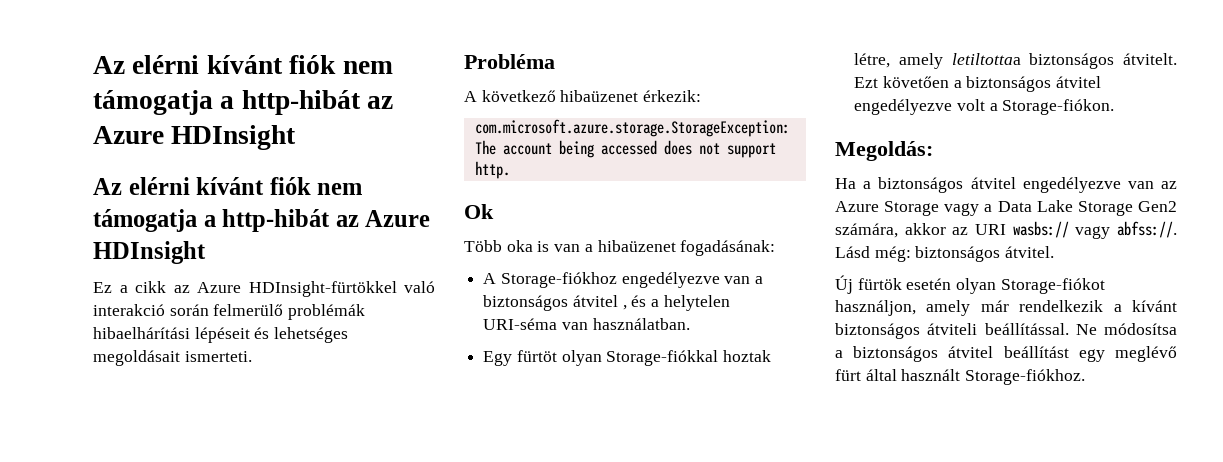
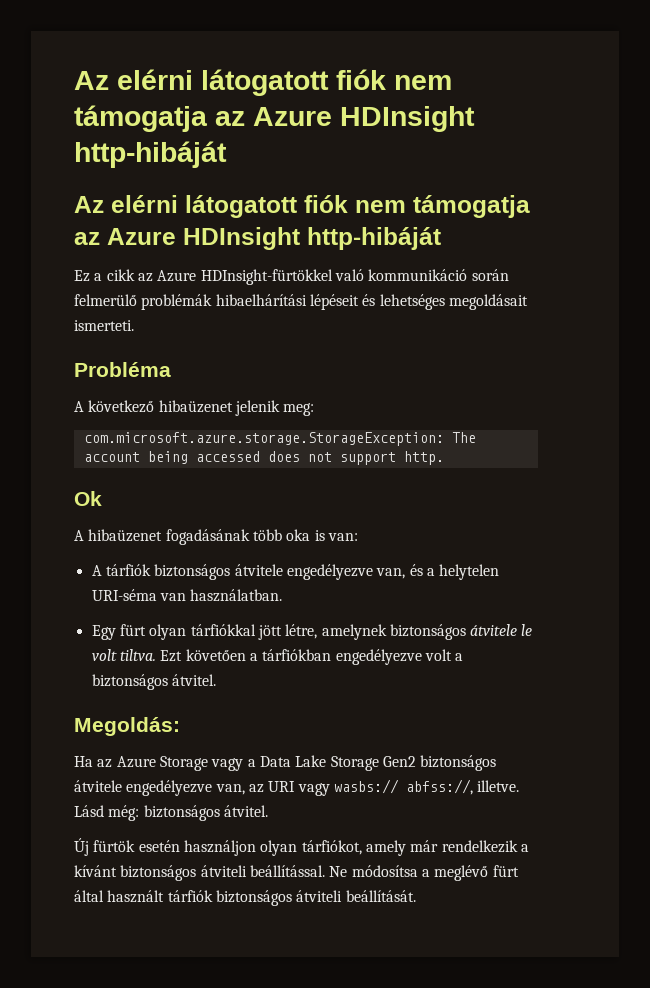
[93,55,393,74] [93,90,394,115] [93,125,297,150] [93,177,363,195] [93,209,431,232] [93,241,206,264] Az elérni kívánt fiók nem támogatja a http-hibát az Azure HDInsight // Az elérni kívánt fiók nem támogatja a http-hibát az Azure HDInsight -> [74,69,452,96] [74,105,475,132] [74,141,227,168] [74,195,530,218] [74,227,441,250] Az elérni látogatott fiók nem támogatja az Azure HDInsight http-hibáját // Az elérni látogatott fiók nem támogatja az Azure HDInsight http-hibáját
[93,304,165,316] interakció -> [368,269,468,281] kommunikáció
[643,90,702,102] érkezik: -> [234,400,315,416] jelenik meg:
[464,240,776,256] [483,272,764,288] [483,295,627,311] Több oka is van a hibaüzenet fogadásának: // A Storage-fiókhoz engedélyezve van a biztonságos átvitel , -> [74,529,358,545] [91,564,406,580] A hibaüzenet fogadásának több oka is van: // A tárfiók biztonságos átvitele engedélyezve van,
[516,350,772,366] [854,53,1177,69] fürtöt olyan Storage-fiókkal hoztak létre, amely letiltottaa biztonságos átvitelt. -> [119,624,533,640] [91,649,156,661] fürt olyan tárfiókkal jött létre, amelynek biztonságos átvitele le volt tiltva.
[966,76,1102,92] biztonságos átvitel -> [262,649,332,661] tárfiókban
[1002,99,1115,115] Storage-fiókon. -> [91,674,216,690] biztonságos átvitel.
[863,177,1154,193] a biztonságos átvitel engedélyezve van -> (93, 761) none
[835,221,1177,239] számára, akkor az URI wasbs:// vagy abfss://. -> [420,755,497,771] [74,779,520,796] biztonságos átvitele engedélyezve van, az URI vagy wasbs:// abfss://, illetve.
[956,278,1105,294] [835,300,916,316] olyan Storage-fiókot használjon, -> [183,840,362,856] használjon olyan tárfiókot,
[853,346,1177,362] [835,369,1086,385] biztonságos átvitel beállítást egy meglévő fürt által használt Storage-fiókhoz. -> [434,865,519,881] [74,890,416,906] meglévő fürt által használt tárfiók biztonságos átviteli beállítását.

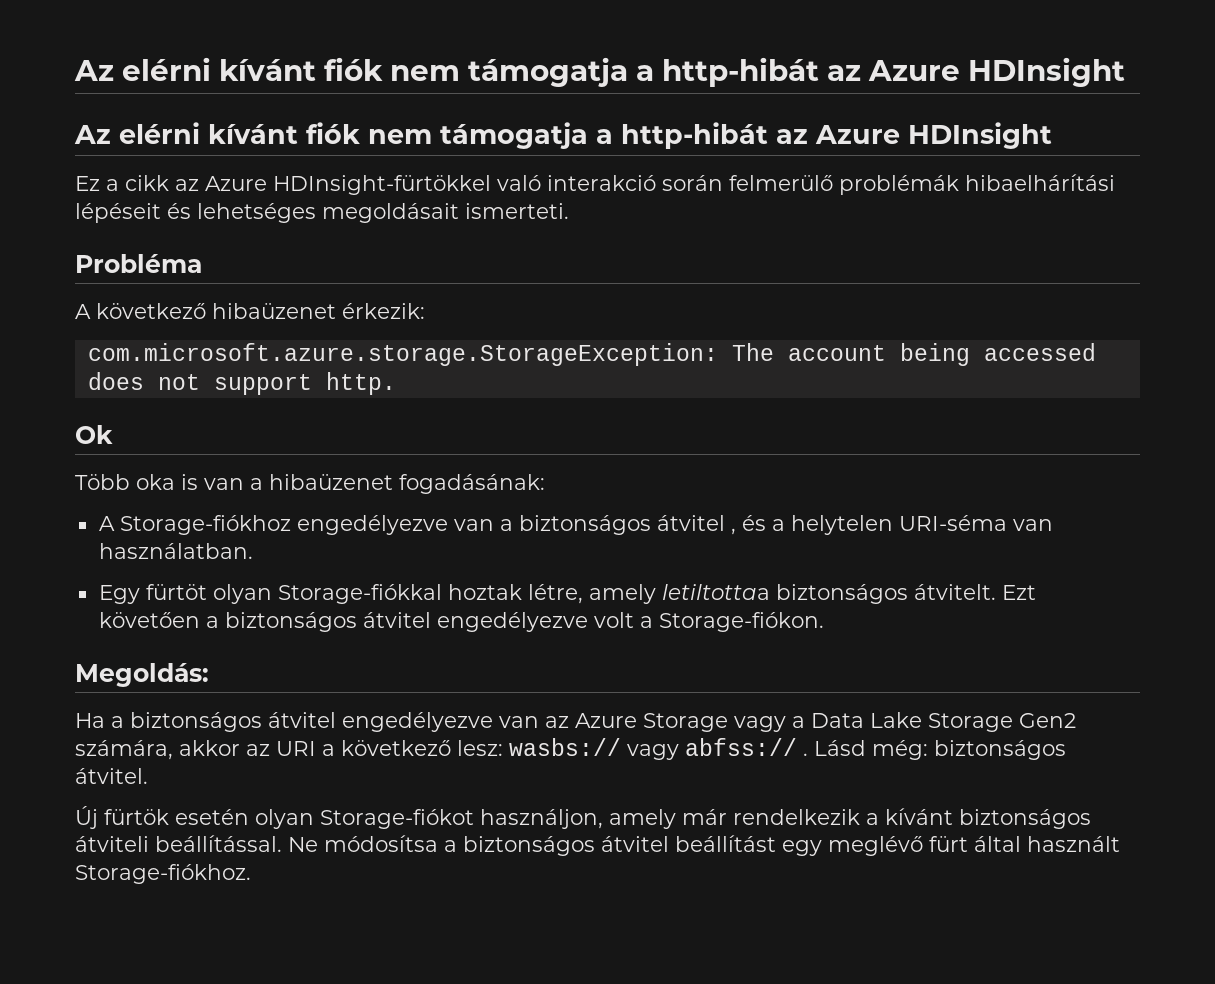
[74,69,452,96] [74,105,475,132] [74,141,227,168] [74,195,530,218] [74,227,441,250] Az elérni látogatott fiók nem támogatja az Azure HDInsight http-hibáját // Az elérni látogatott fiók nem támogatja az Azure HDInsight http-hibáját -> [74,57,1125,87] [74,122,1052,149] Az elérni kívánt fiók nem támogatja a http-hibát az Azure HDInsight // Az elérni kívánt fiók nem támogatja a http-hibát az Azure HDInsight
[368,269,468,281] kommunikáció -> [547,175,656,191] interakció
[234,400,315,416] jelenik meg: -> [342,303,425,319] érkezik:
[74,529,358,545] [91,564,406,580] A hibaüzenet fogadásának több oka is van: // A tárfiók biztonságos átvitele engedélyezve van, -> [75,474,545,494] [98,515,736,535] Több oka is van a hibaüzenet fogadásának: // A Storage-fiókhoz engedélyezve van a biztonságos átvitel ,
[119,624,533,640] [91,649,156,661] fürt olyan tárfiókkal jött létre, amelynek biztonságos átvitele le volt tiltva. -> [145,584,996,604] fürtöt olyan Storage-fiókkal hoztak létre, amely letiltottaa biztonságos átvitelt.
[262,649,332,661] tárfiókban -> [224,612,431,632] biztonságos átvitel
[91,674,216,690] biztonságos átvitel. -> [658,612,824,632] Storage-fiókon.
(93, 761) none -> [111,712,539,732] a biztonságos átvitel engedélyezve van
[420,755,497,771] [74,779,520,796] biztonságos átvitele engedélyezve van, az URI vagy wasbs:// abfss://, illetve. -> [75,738,808,760] számára, akkor az URI a következő lesz: wasbs:// vagy abfss:// .
[183,840,362,856] használjon olyan tárfiókot, -> [255,809,603,829] olyan Storage-fiókot használjon,
[434,865,519,881] [74,890,416,906] meglévő fürt által használt tárfiók biztonságos átviteli beállítását. -> [463,835,1120,856] [75,864,251,884] biztonságos átvitel beállítást egy meglévő fürt által használt Storage-fiókhoz.

